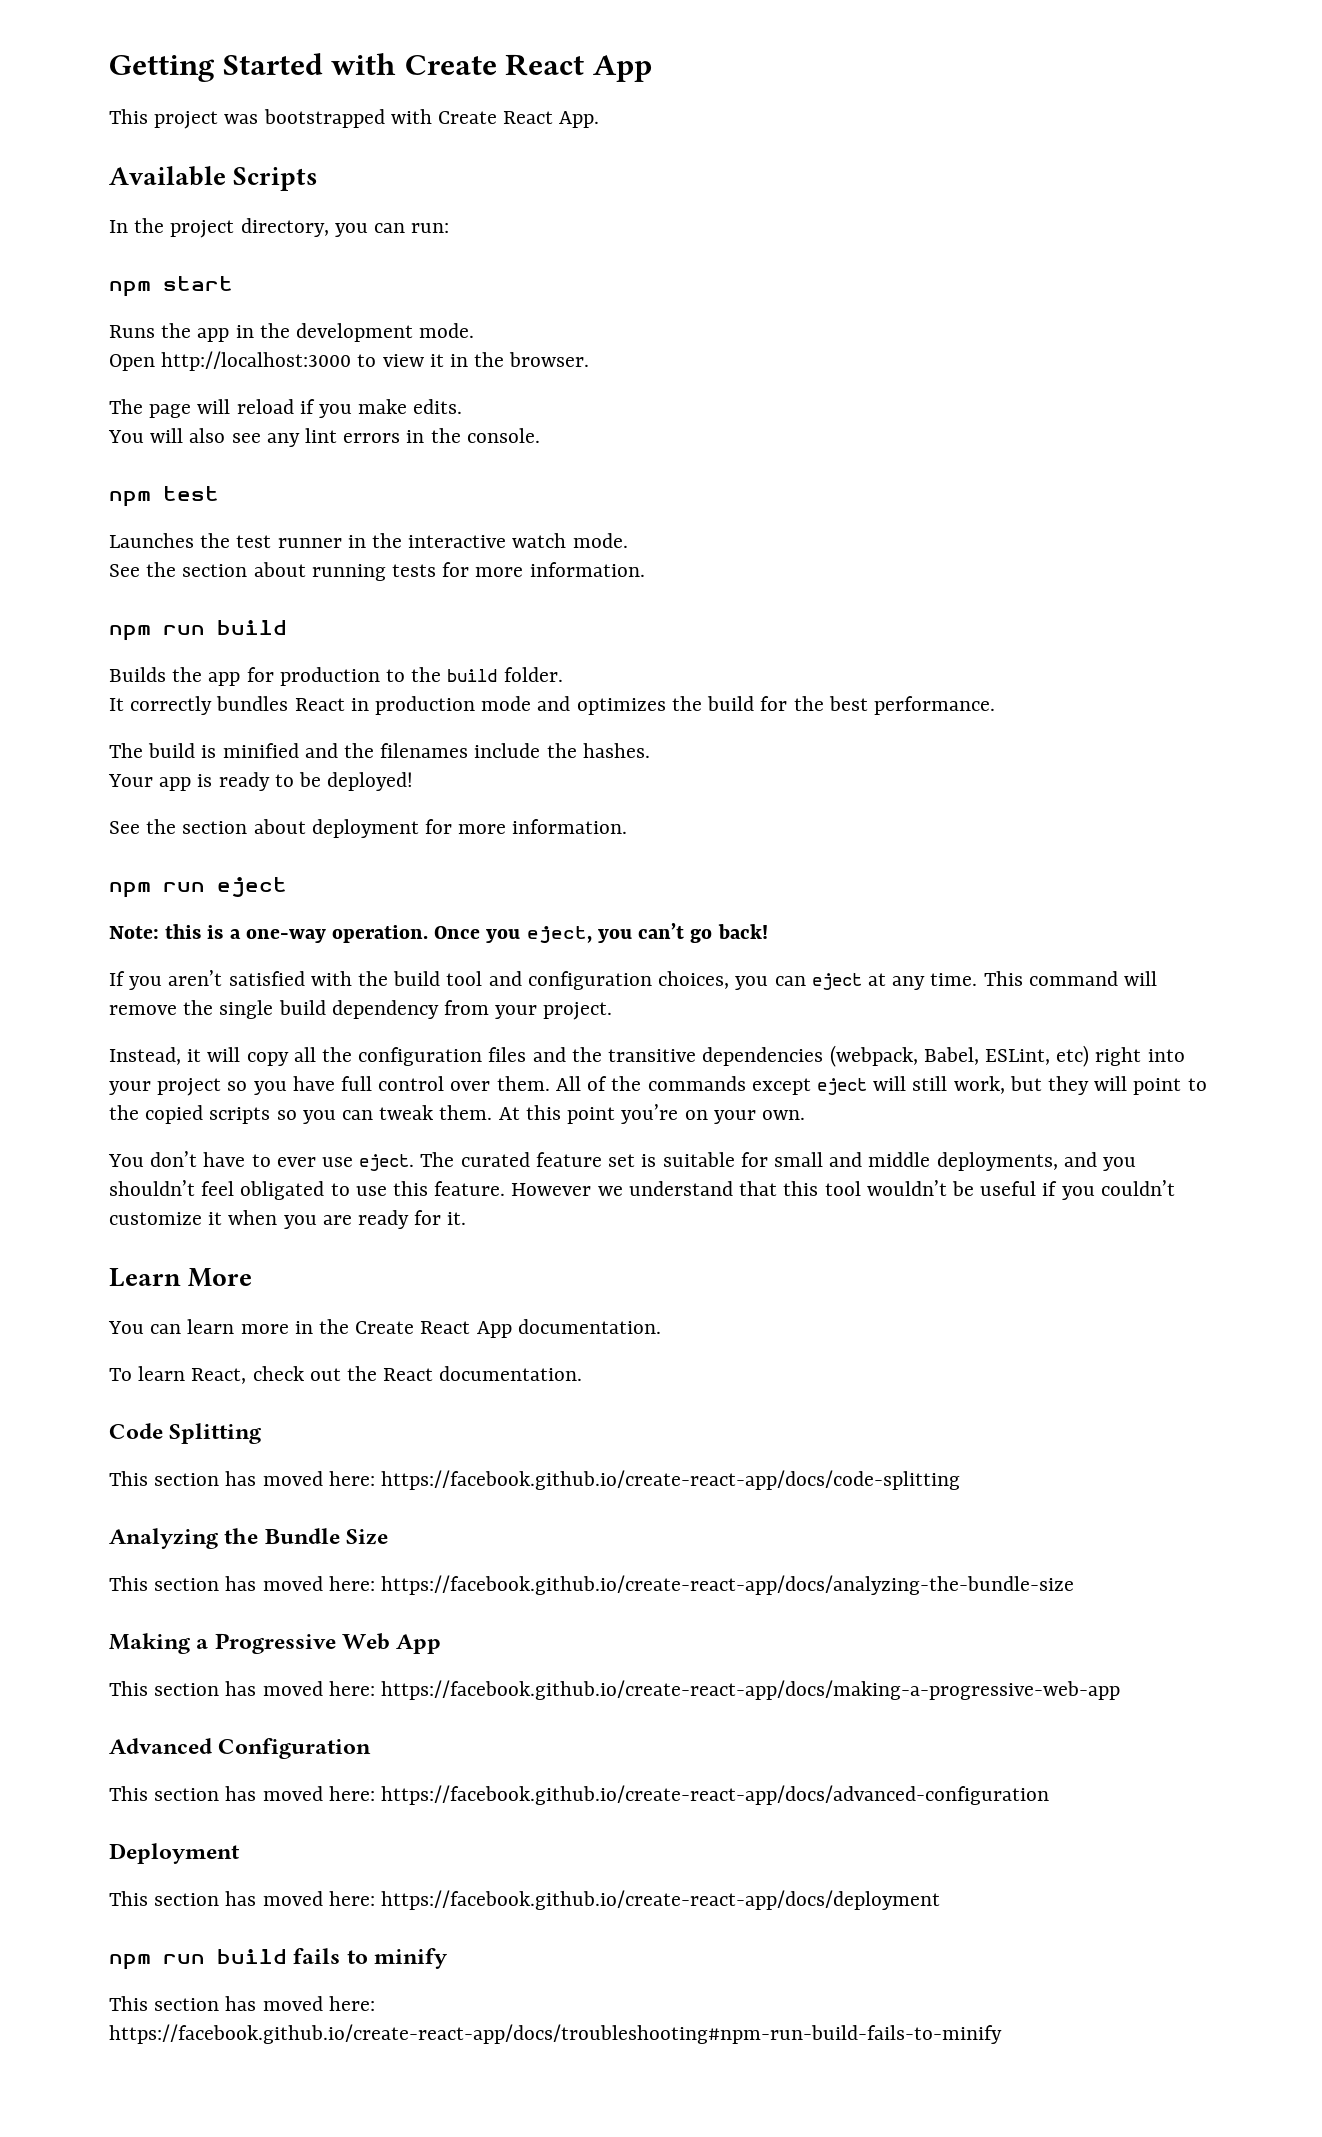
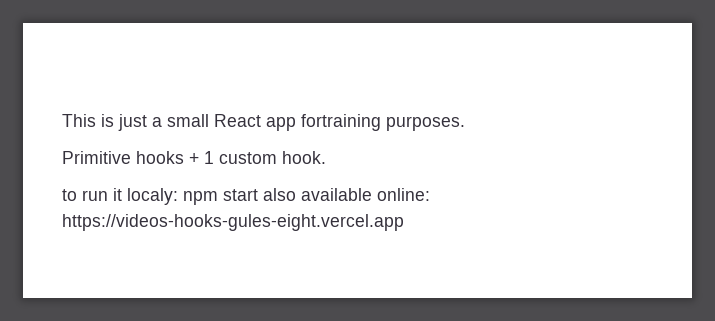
[109,53,652,82] [109,109,600,129] [109,166,319,191] [109,218,450,238] [109,276,233,297] [109,323,475,342] [109,351,590,371] [109,399,463,418] [108,428,540,447] [109,486,219,507] [109,533,628,548] [109,562,645,581] [109,620,287,641] [109,667,563,686] [109,696,995,715] [109,743,650,758] [108,772,414,791] [109,819,628,838] [109,877,287,898] [109,923,768,944] [109,970,1157,990] [109,1000,613,1020] [109,1045,1185,1067] [109,1076,1207,1096] [109,1104,805,1124] [108,1151,1136,1171] [109,1180,1175,1200] [109,1210,467,1229] [109,1268,253,1287] [108,1319,661,1338] [109,1366,583,1384] [109,1423,262,1444] [109,1470,961,1490] [109,1528,389,1549] [109,1575,1075,1595] [109,1633,442,1654] [109,1680,1121,1700] [109,1738,372,1759] [109,1785,1050,1805] [109,1843,240,1864] [109,1890,941,1910] [109,1948,449,1970] [109,1996,375,2011] [109,2024,1002,2044] Getting Started with Create React App // This project was bootstrapped with Create React App. // Available Scripts // In the project directory, you can run: // npm start // Runs the app in the development mode. // Open http://localhost:3000 to view it in the browser. // The page will reload if you make edits. // You will also see any lint errors in the console. // npm test // Launches the test runner in the interactive watch mode. // See the section about running tests for more information. // npm run build // Builds the app for production to the build folder. // It correctly bundles React in production mode and optimizes the build for the best performance. // The build is minified and the filenames include the hashes. // Your app is ready to be deployed! // See the section about deployment for more information. // npm run eject // Note: this is a one-way operation. Once you eject, you can’t go back! // If you aren’t satisfied with the build tool and configuration choices, you can eject at any time. This command will remove the single build dependency from your project. // Instead, it will copy all the configuration files and the transitive dependencies (webpack, Babel, ESLint, etc) right into your project so you have full control over them. All of the commands except eject will still work, but they will point to the copied scripts so you can tweak them. At this point you’re on your own. // You don’t have to ever use eject. The curated feature set is suitable for small and middle deployments, and you shouldn’t feel obligated to use this feature. However we understand that this tool wouldn’t be useful if you couldn’t customize it when you are ready for it. // Learn More // You can learn more in the Create React App documentation. // To learn React, check out the React documentation. // Code Splitting // This section has moved here: https://facebook.github.io/create-react-app/docs/code-splitting // Analyzing the Bundle Size // This section has moved here: https://facebook.github.io/create-react-app/docs/analyzing-the-bundle-size // Making a Progressive Web App // This section has moved here: https://facebook.github.io/create-react-app/docs/making-a-progressive-web-app // Advanced Configuration // This section has moved here: https://facebook.github.io/create-react-app/docs/advanced-configuration // Deployment // This section has moved here: https://facebook.github.io/create-react-app/docs/deployment // npm run build fails to minify // This section has moved here: https://facebook.github.io/create-react-app/docs/troubleshooting#npm-run-build-fails-to-minify -> [62,114,465,131] [62,151,326,164] [62,188,430,205] [62,214,404,231] This is just a small React app fortraining purposes. // Primitive hooks + 1 custom hook. // to run it localy: npm start also available online: https://videos-hooks-gules-eight.vercel.app

